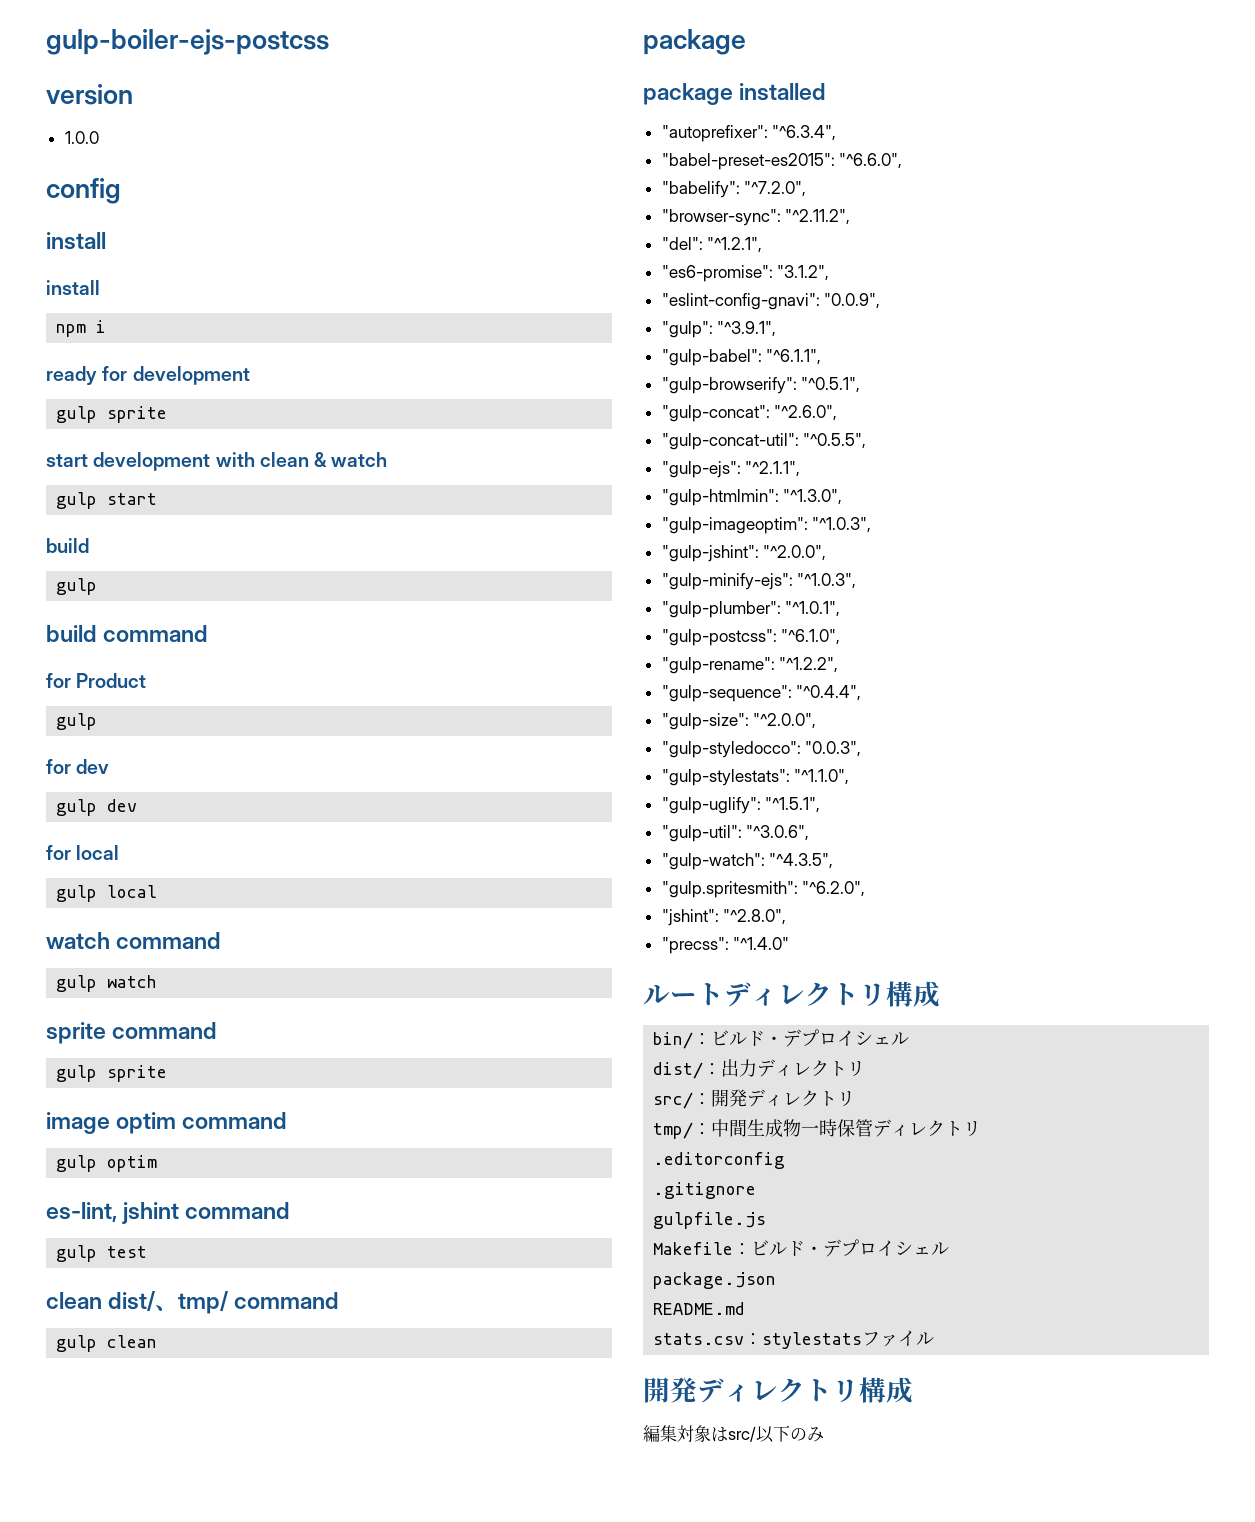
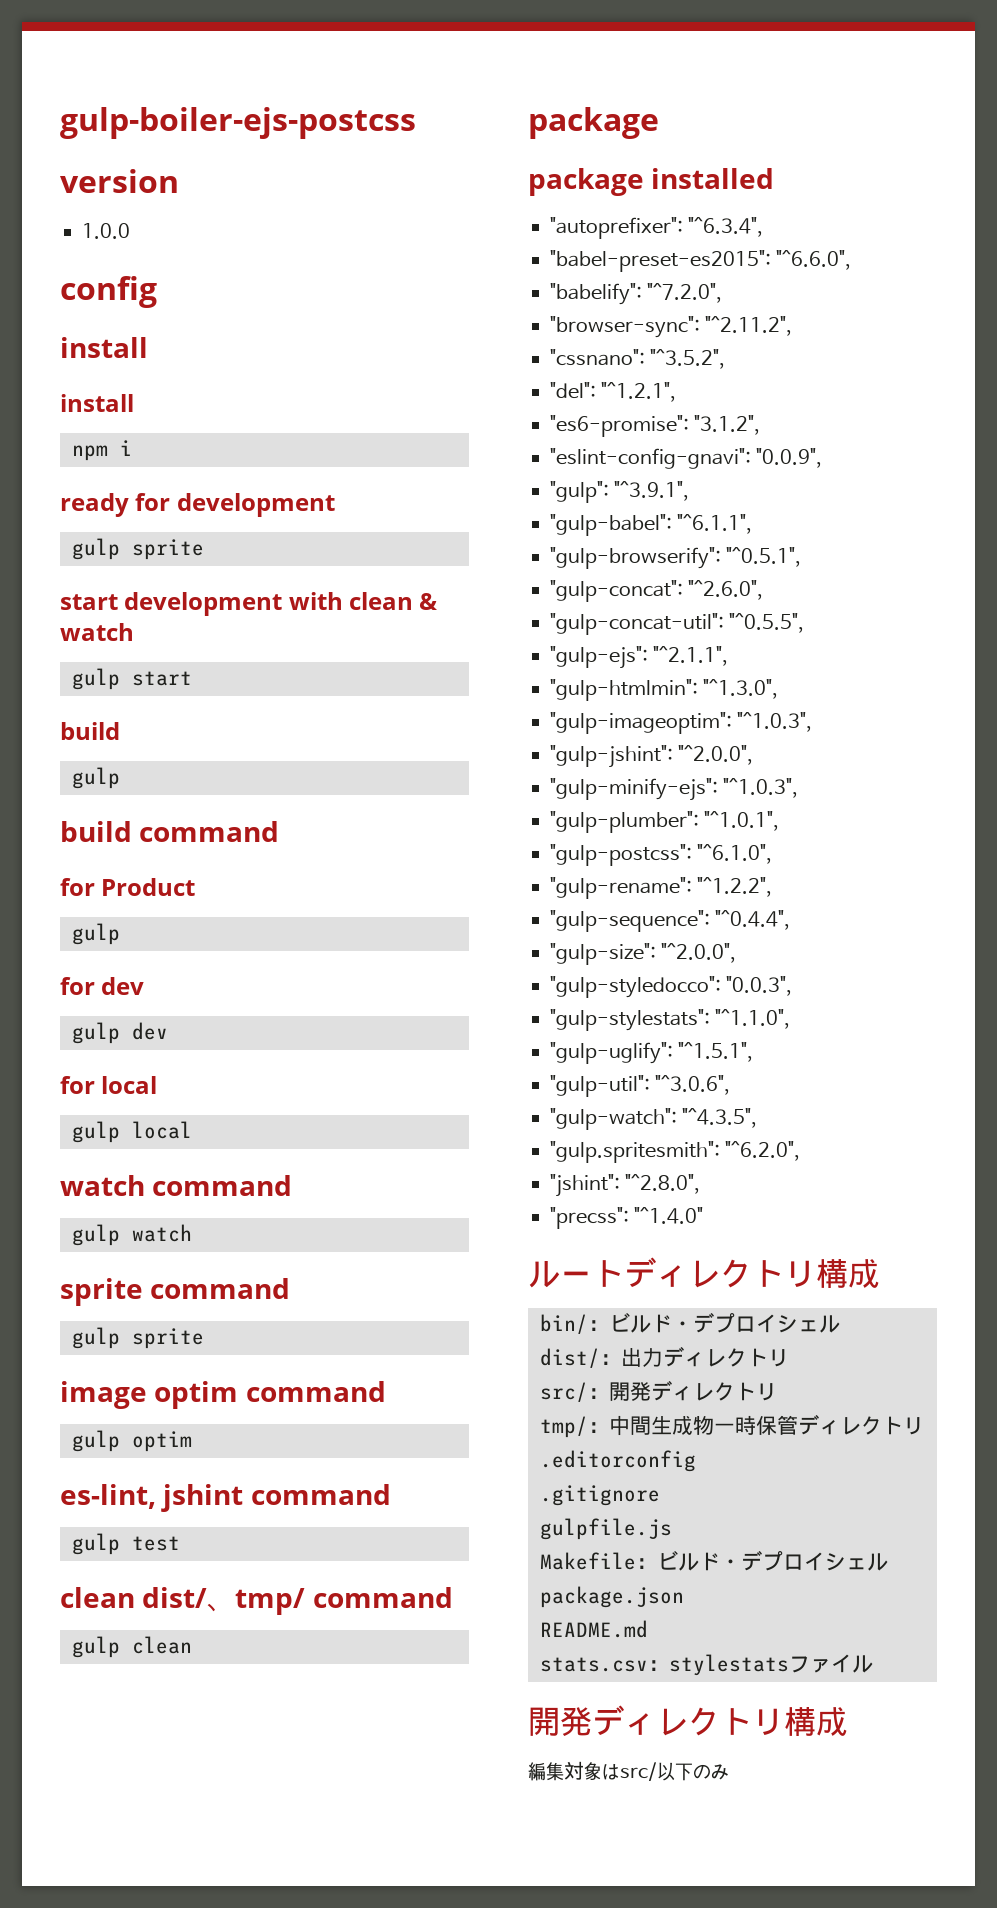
(851, 217) none -> [550,349,726,369] // "cssnano": "^3.5.2",

